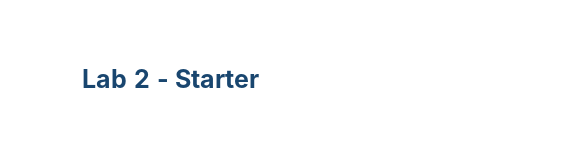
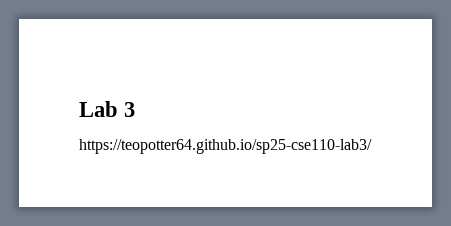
[133,69,260,88] 2 - Starter -> [124,102,136,117] [79,139,372,154] 3 // https://teopotter64.github.io/sp25-cse110-lab3/

